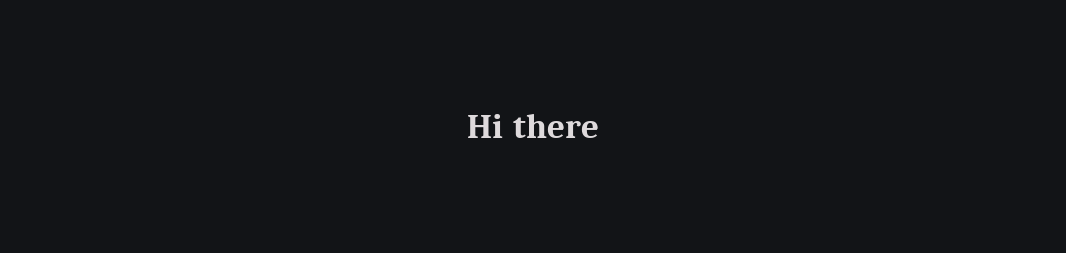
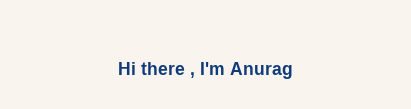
(599, 125) none -> [190,62,293,79] , I'm Anurag

